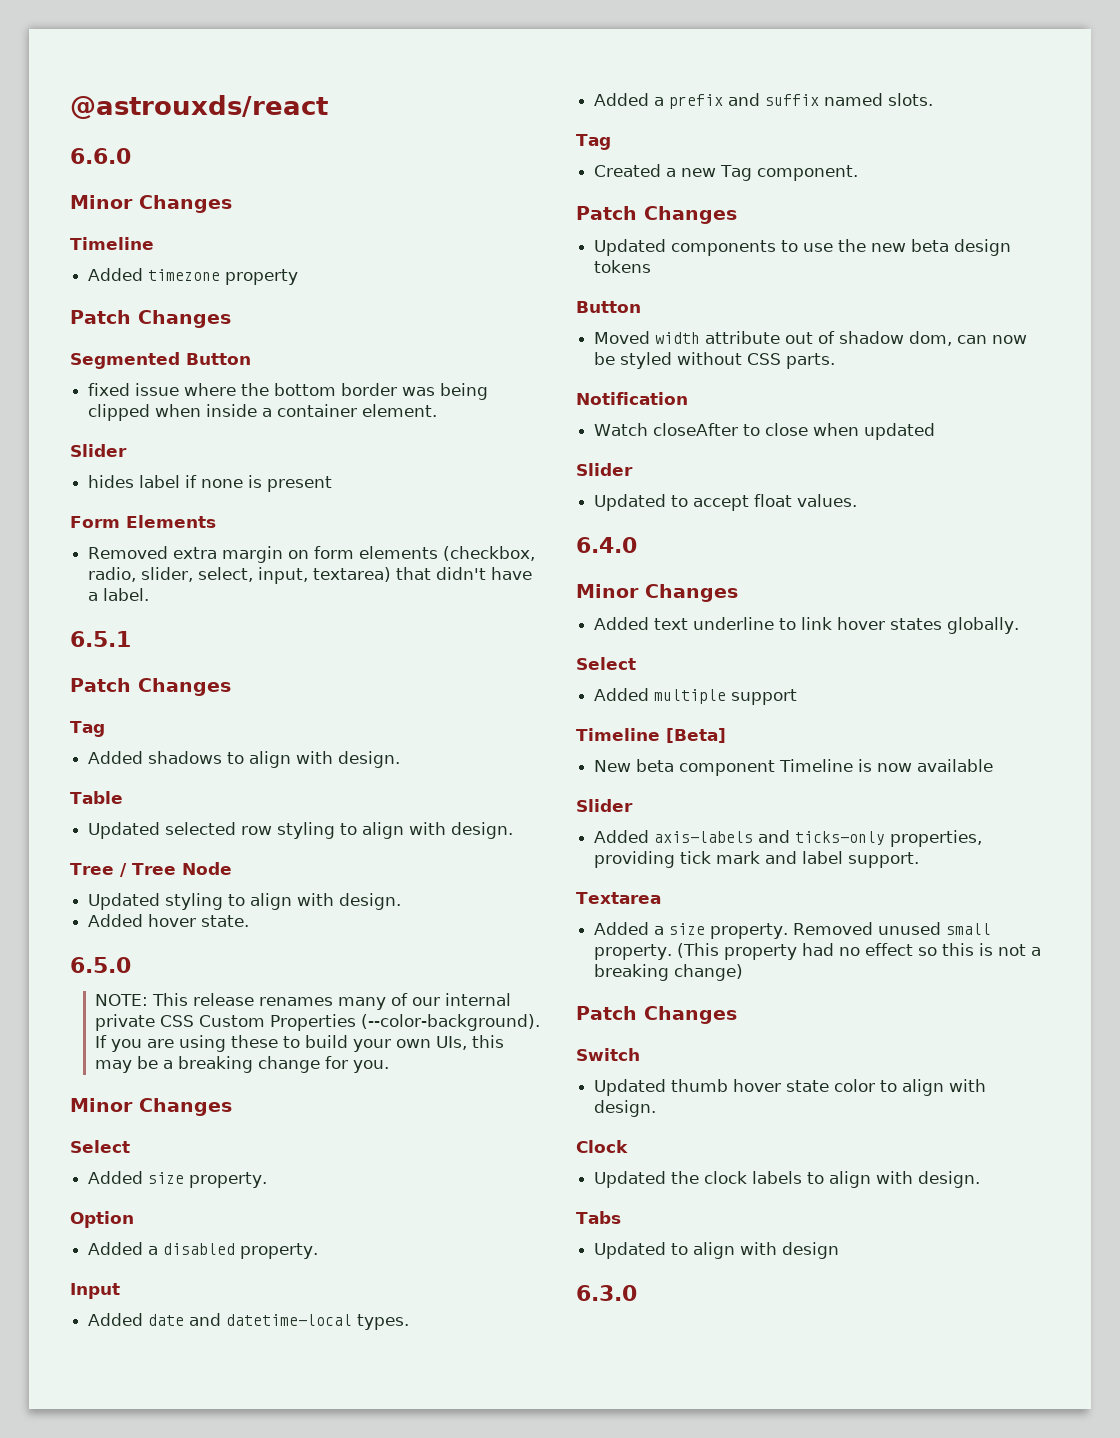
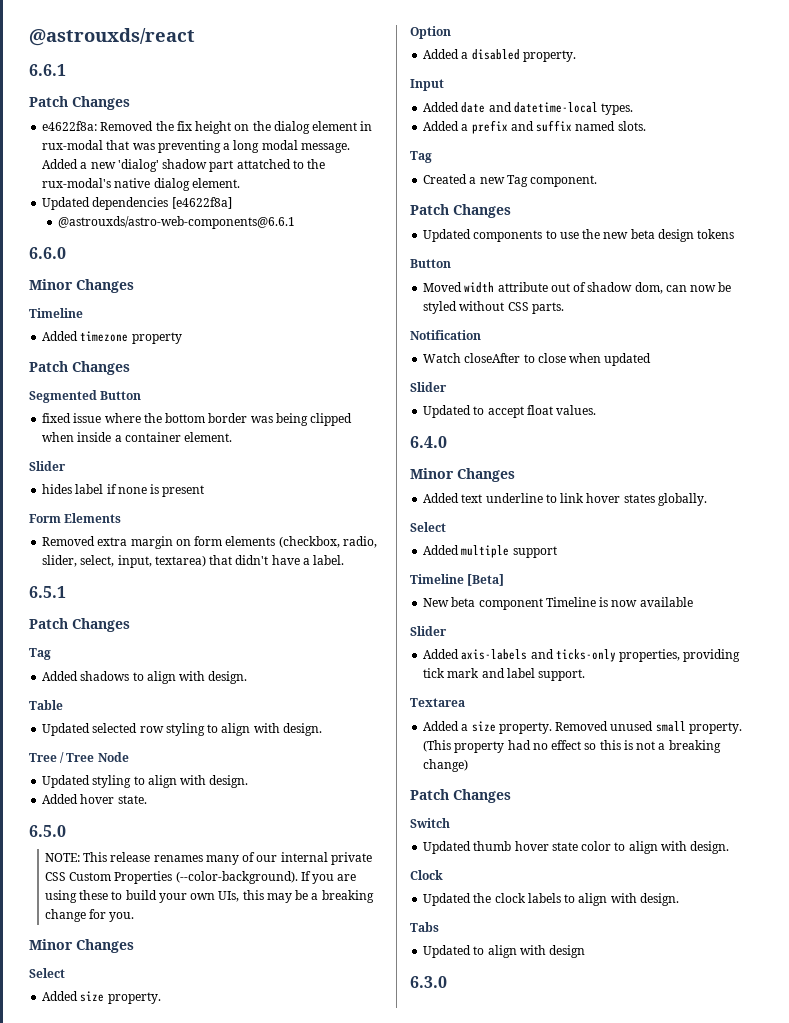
(328, 107) none -> [29,64,66,76] [29,96,130,110] [42,121,373,134] [42,140,350,153] [42,159,326,172] [42,178,240,191] [42,197,232,210] [58,216,296,229] // 6.6.1 // Patch Changes // e4622f8a: Removed the fix height on the dialog element in rux-modal that was preventing a long modal message. Added a new 'dialog' shadow part attatched to the rux-modal's native dialog element. // Updated dependencies [e4622f8a] // @astrouxds/astro-web-components@6.6.1

